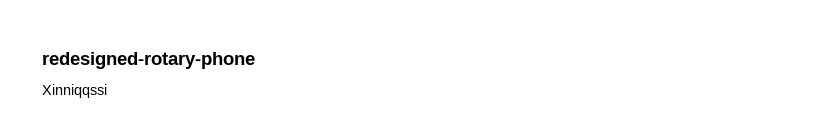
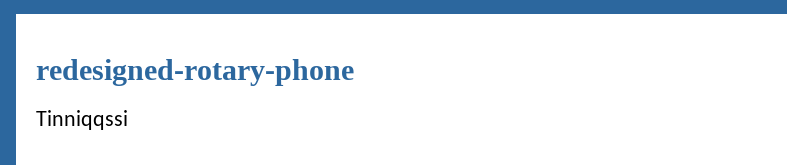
[42,84,107,98] Xinniqqssi -> [36,110,128,130] Tinniqqssi

